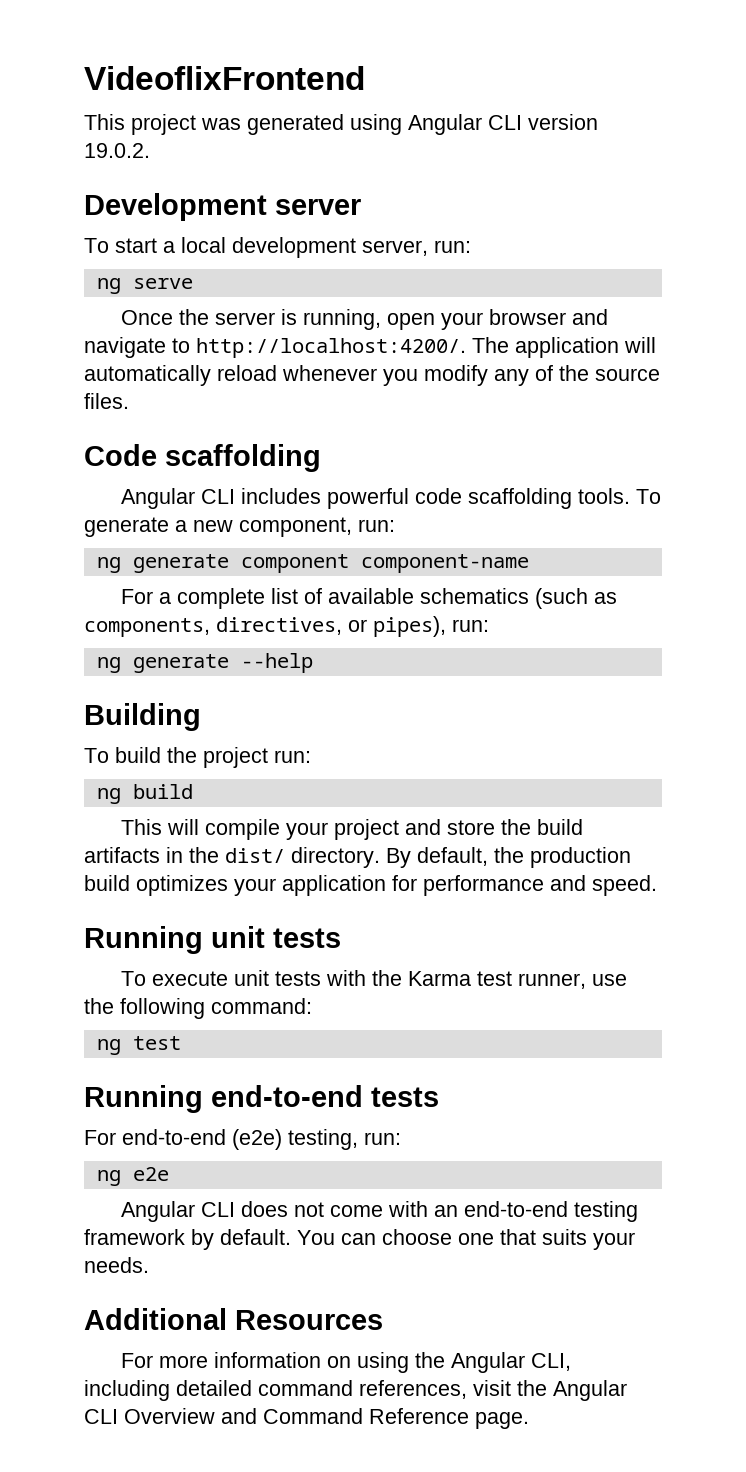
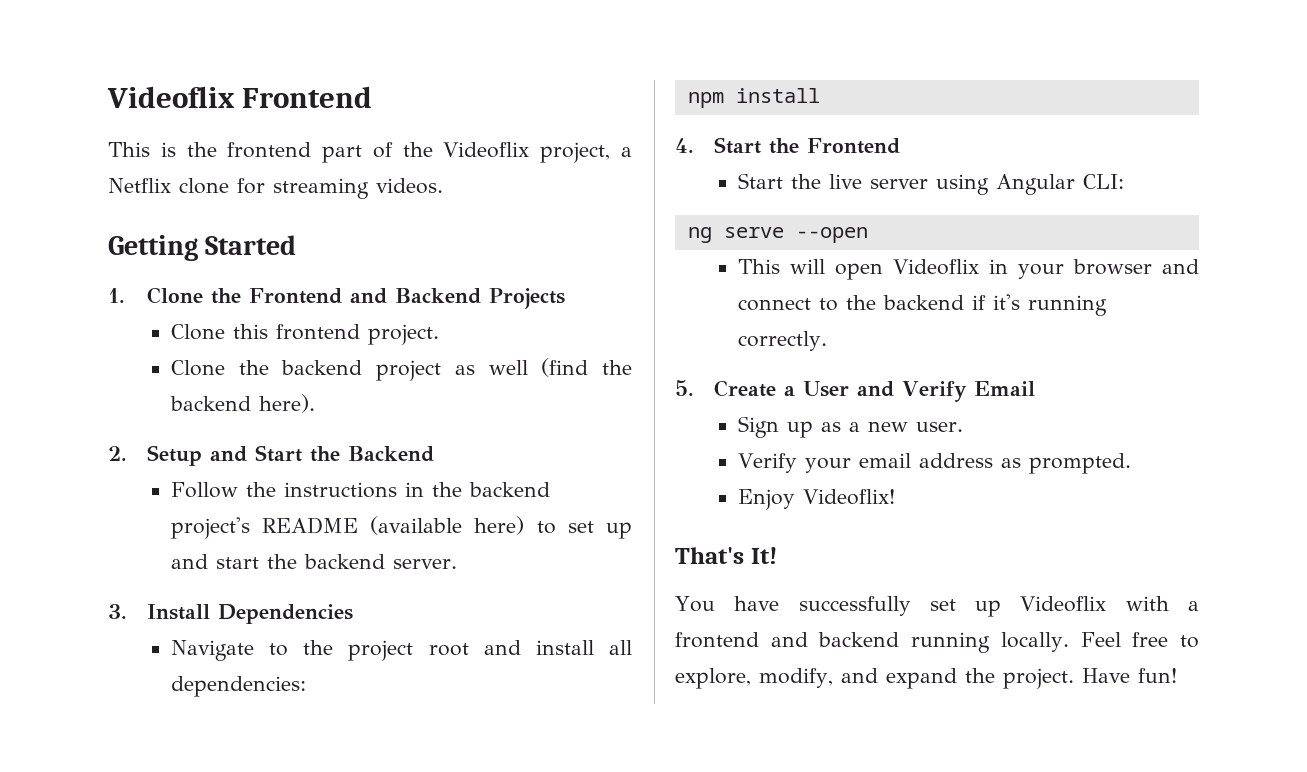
[84,66,365,90] [84,114,598,135] [84,143,150,158] [84,193,361,221] [84,237,471,258] [96,278,193,294] [121,309,609,330] [84,337,656,358] [84,365,660,386] [84,393,129,409] [84,444,321,472] [121,488,662,509] [84,517,395,537] [96,554,529,573] [121,588,618,609] [84,616,489,637] [96,653,313,673] [84,703,201,731] [84,747,311,768] [96,784,193,804] [121,819,584,840] [84,847,631,868] [84,875,657,896] [84,926,341,954] [121,970,628,989] [84,998,312,1019] [96,1036,181,1055] [84,1085,439,1113] [84,1129,401,1150] [96,1167,169,1186] [121,1201,639,1222] [84,1229,635,1250] [84,1257,149,1273] [84,1308,383,1330] [121,1352,572,1373] [84,1380,627,1401] [84,1408,529,1429] VideoflixFrontend // This project was generated using Angular CLI version 19.0.2. // Development server // To start a local development server, run: // ng serve // Once the server is running, open your browser and navigate to http://localhost:4200/. The application will automatically reload whenever you modify any of the source files. // Code scaffolding // Angular CLI includes powerful code scaffolding tools. To generate a new component, run: // ng generate component component-name // For a complete list of available schematics (such as components, directives, or pipes), run: // ng generate --help // Building // To build the project run: // ng build // This will compile your project and store the build artifacts in the dist/ directory. By default, the production build optimizes your application for performance and speed. // Running unit tests // To execute unit tests with the Karma test runner, use the following command: // ng test // Running end-to-end tests // For end-to-end (e2e) testing, run: // ng e2e // Angular CLI does not come with an end-to-end testing framework by default. You can choose one that suits your needs. // Additional Resources // For more information on using the Angular CLI, including detailed command references, visit the Angular CLI Overview and Command Reference page. -> [107,86,373,108] [108,142,633,163] [108,178,443,199] [108,235,297,261] [108,287,566,309] [170,324,439,345] [170,358,632,381] [169,394,315,413] [108,445,435,466] [170,482,550,498] [170,516,633,539] [170,554,457,569] [108,604,354,624] [170,640,632,661] [170,676,306,697] [687,88,820,108] [675,137,901,154] [737,173,1124,195] [687,227,868,243] [737,259,1199,280] [737,294,1107,316] [737,331,827,351] [675,380,1036,402] [737,416,963,438] [737,453,1131,474] [737,489,895,510] [675,547,777,564] [675,596,1199,617] [675,632,1199,653] [675,668,1177,689] Videoflix Frontend // This is the frontend part of the Videoflix project, a Netflix clone for streaming videos. // Getting Started // 1. Clone the Frontend and Backend Projects // Clone this frontend project. // Clone the backend project as well (find the backend here). // 2. Setup and Start the Backend // Follow the instructions in the backend project's README (available here) to set up and start the backend server. // 3. Install Dependencies // Navigate to the project root and install all dependencies: // npm install // 4. Start the Frontend // Start the live server using Angular CLI: // ng serve --open // This will open Videoflix in your browser and connect to the backend if it's running correctly. // 5. Create a User and Verify Email // Sign up as a new user. // Verify your email address as prompted. // Enjoy Videoflix! // That's It! // You have successfully set up Videoflix with a frontend and backend running locally. Feel free to explore, modify, and expand the project. Have fun!

